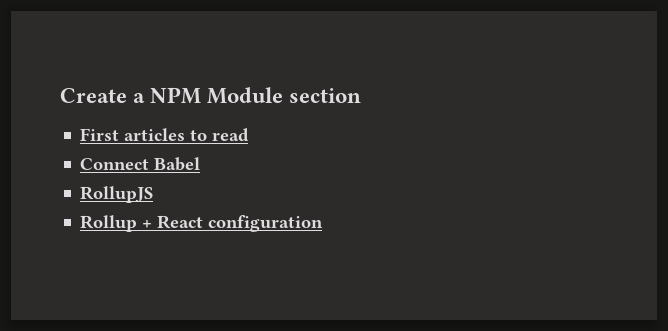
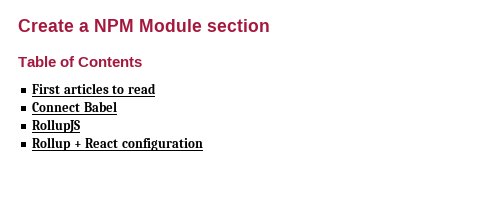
(362, 95) none -> [18,56,143,67] // Table of Contents

